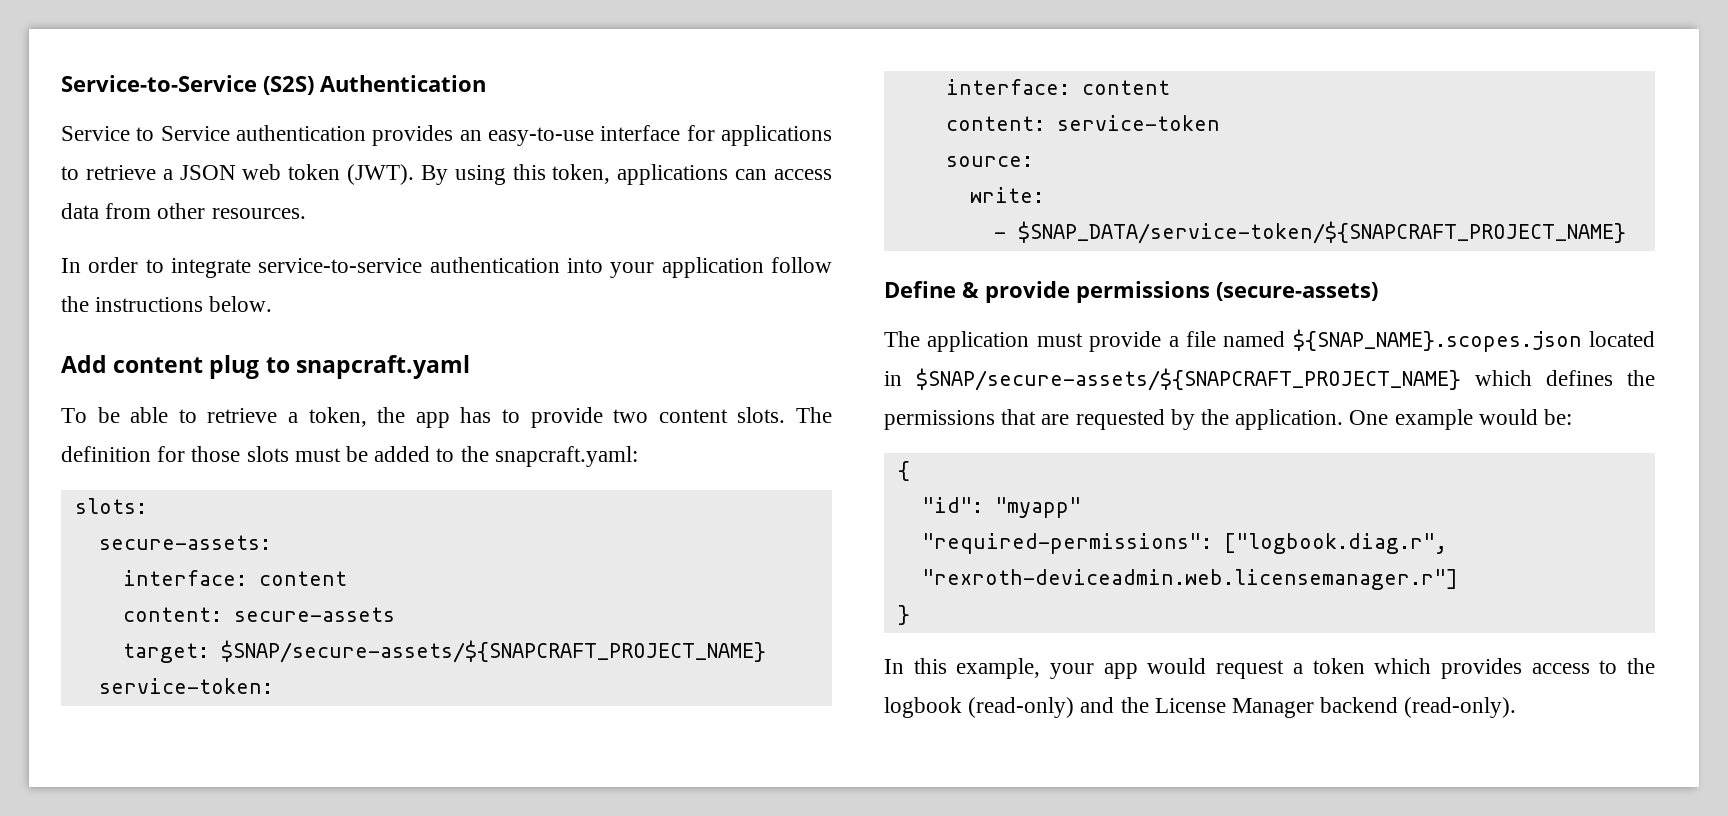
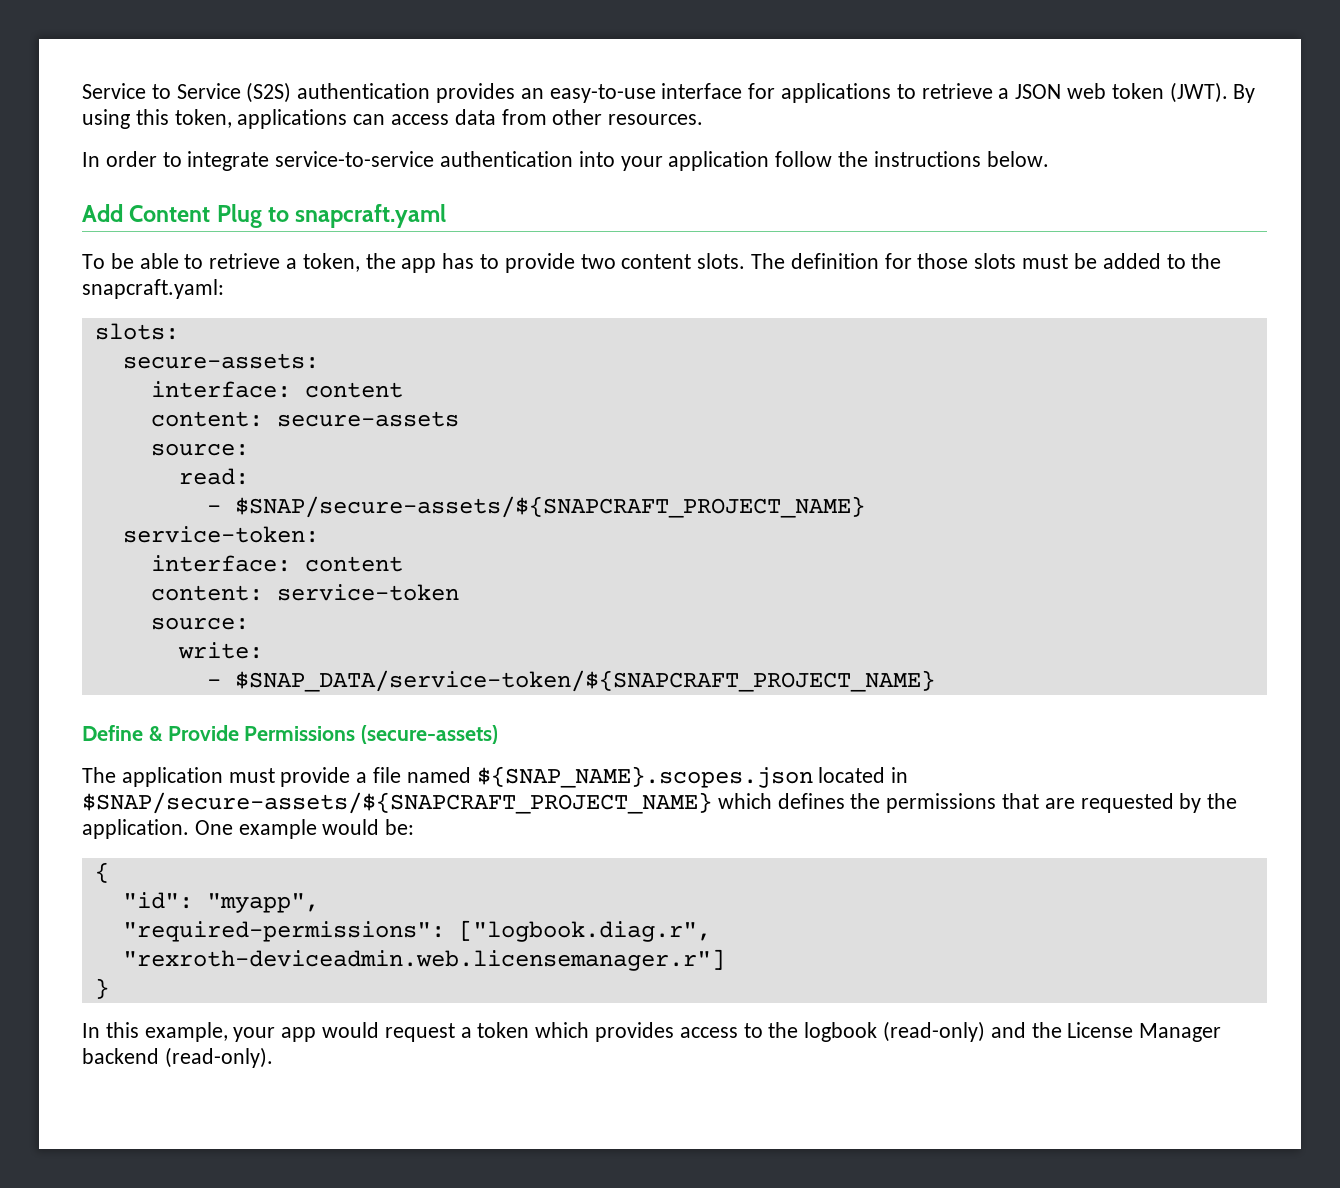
[61,75,486,95] Service-to-Service (S2S) Authentication // -> (82, 91) none
(230, 133) none -> [246,82,292,103] (S2S)
[113,355,260,379] content plug -> [129,204,262,228] Content Plug
[122,643,209,663] target: -> [150,443,249,456] [178,468,249,485] [206,505,221,513] source: // read: // -
[985,281,1210,303] provide permissions -> [167,725,356,741] Provide Permissions
[994,497,1081,518] "myapp" -> [206,893,319,913] "myapp",

